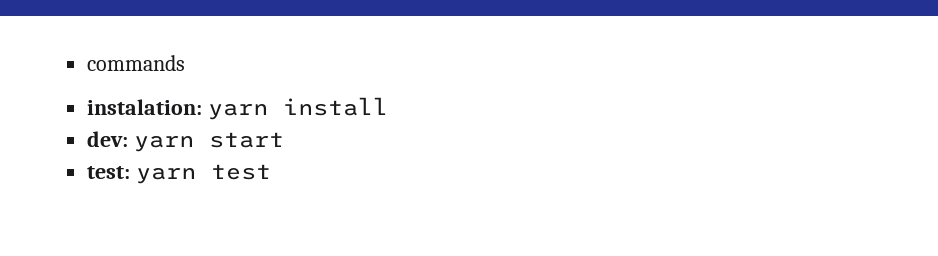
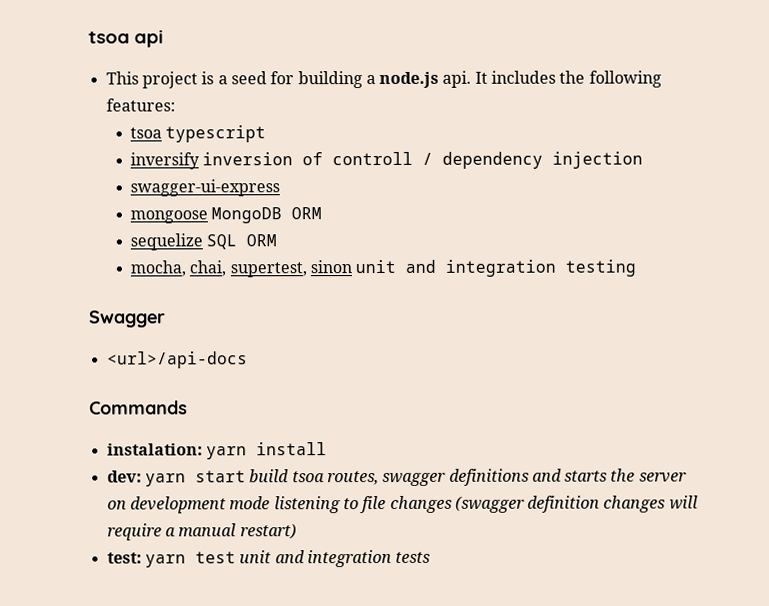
[87,55,186,71] commands -> [88,29,164,48] [105,70,662,89] [105,98,176,112] [130,125,267,143] [130,151,644,170] [130,179,281,197] [130,207,323,224] [130,233,278,251] [130,259,637,278] [89,310,166,328] [106,351,248,369] [89,400,188,415] tsoa api // This project is a seed for building a node.js api. It includes the following features: // tsoa typescript // inversify inversion of controll / dependency injection // swagger-ui-express // mongoose MongoDB ORM // sequelize SQL ORM // mocha, chai, supertest, sinon unit and integration testing // Swagger // <url>/api-docs // Commands
(285, 140) none -> [249,468,687,487] [106,495,698,514] [106,523,297,541] build tsoa routes, swagger definitions and starts the server on development mode listening to file changes (swagger definition changes will require a manual restart)
(272, 172) none -> [239,549,431,568] unit and integration tests

